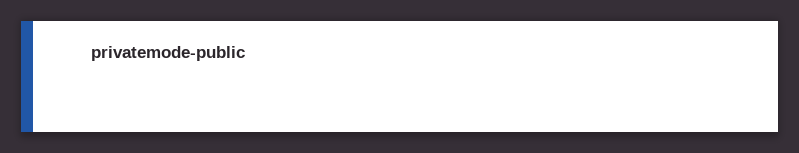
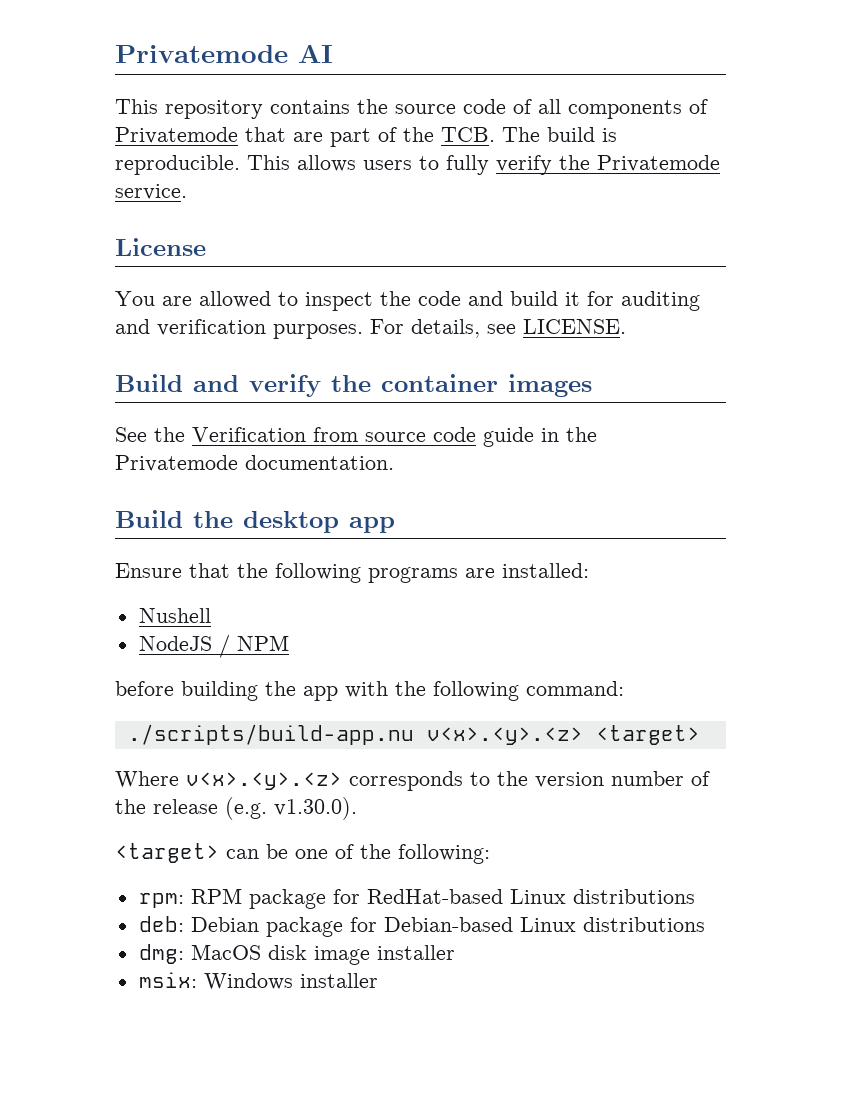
[91,46,245,61] privatemode-public -> [115,44,333,63] [115,99,708,119] [115,127,617,147] [115,155,720,175] [115,184,187,200] [115,238,206,256] [115,291,700,311] [115,319,626,339] [115,374,592,397] [115,427,597,447] [115,455,394,472] [115,510,395,533] [115,563,589,583] [138,608,211,623] [138,634,289,658] [115,681,624,701] [127,724,700,745] [115,771,710,791] [115,797,357,820] [115,843,490,864] [138,888,695,909] [138,916,705,937] [138,944,455,965] [138,972,378,990] Privatemode AI // This repository contains the source code of all components of Privatemode that are part of the TCB. The build is reproducible. This allows users to fully verify the Privatemode service. // License // You are allowed to inspect the code and build it for auditing and verification purposes. For details, see LICENSE. // Build and verify the container images // See the Verification from source code guide in the Privatemode documentation. // Build the desktop app // Ensure that the following programs are installed: // Nushell // NodeJS / NPM // before building the app with the following command: // ./scripts/build-app.nu v<x>.<y>.<z> <target> // Where v<x>.<y>.<z> corresponds to the version number of the release (e.g. v1.30.0). // <target> can be one of the following: // rpm: RPM package for RedHat-based Linux distributions // deb: Debian package for Debian-based Linux distributions // dmg: MacOS disk image installer // msix: Windows installer

